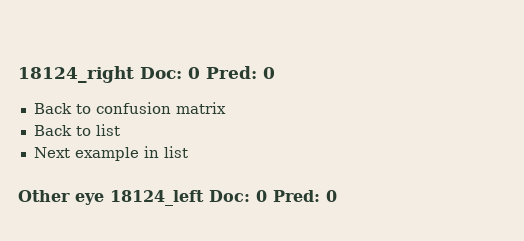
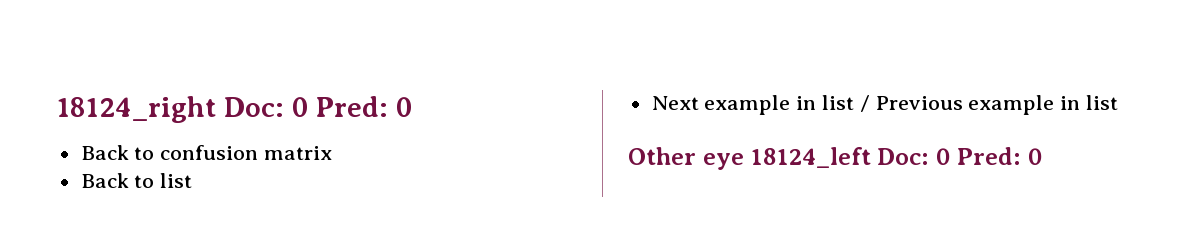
(188, 152) none -> [859,95,1119,115] / Previous example in list

